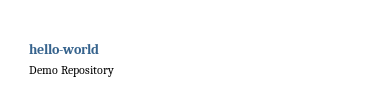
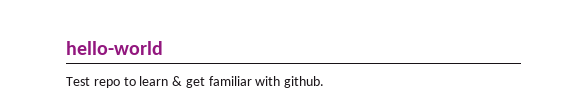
[29,66,115,77] Demo Repository -> [66,76,325,88] Test repo to learn & get familiar with github.

